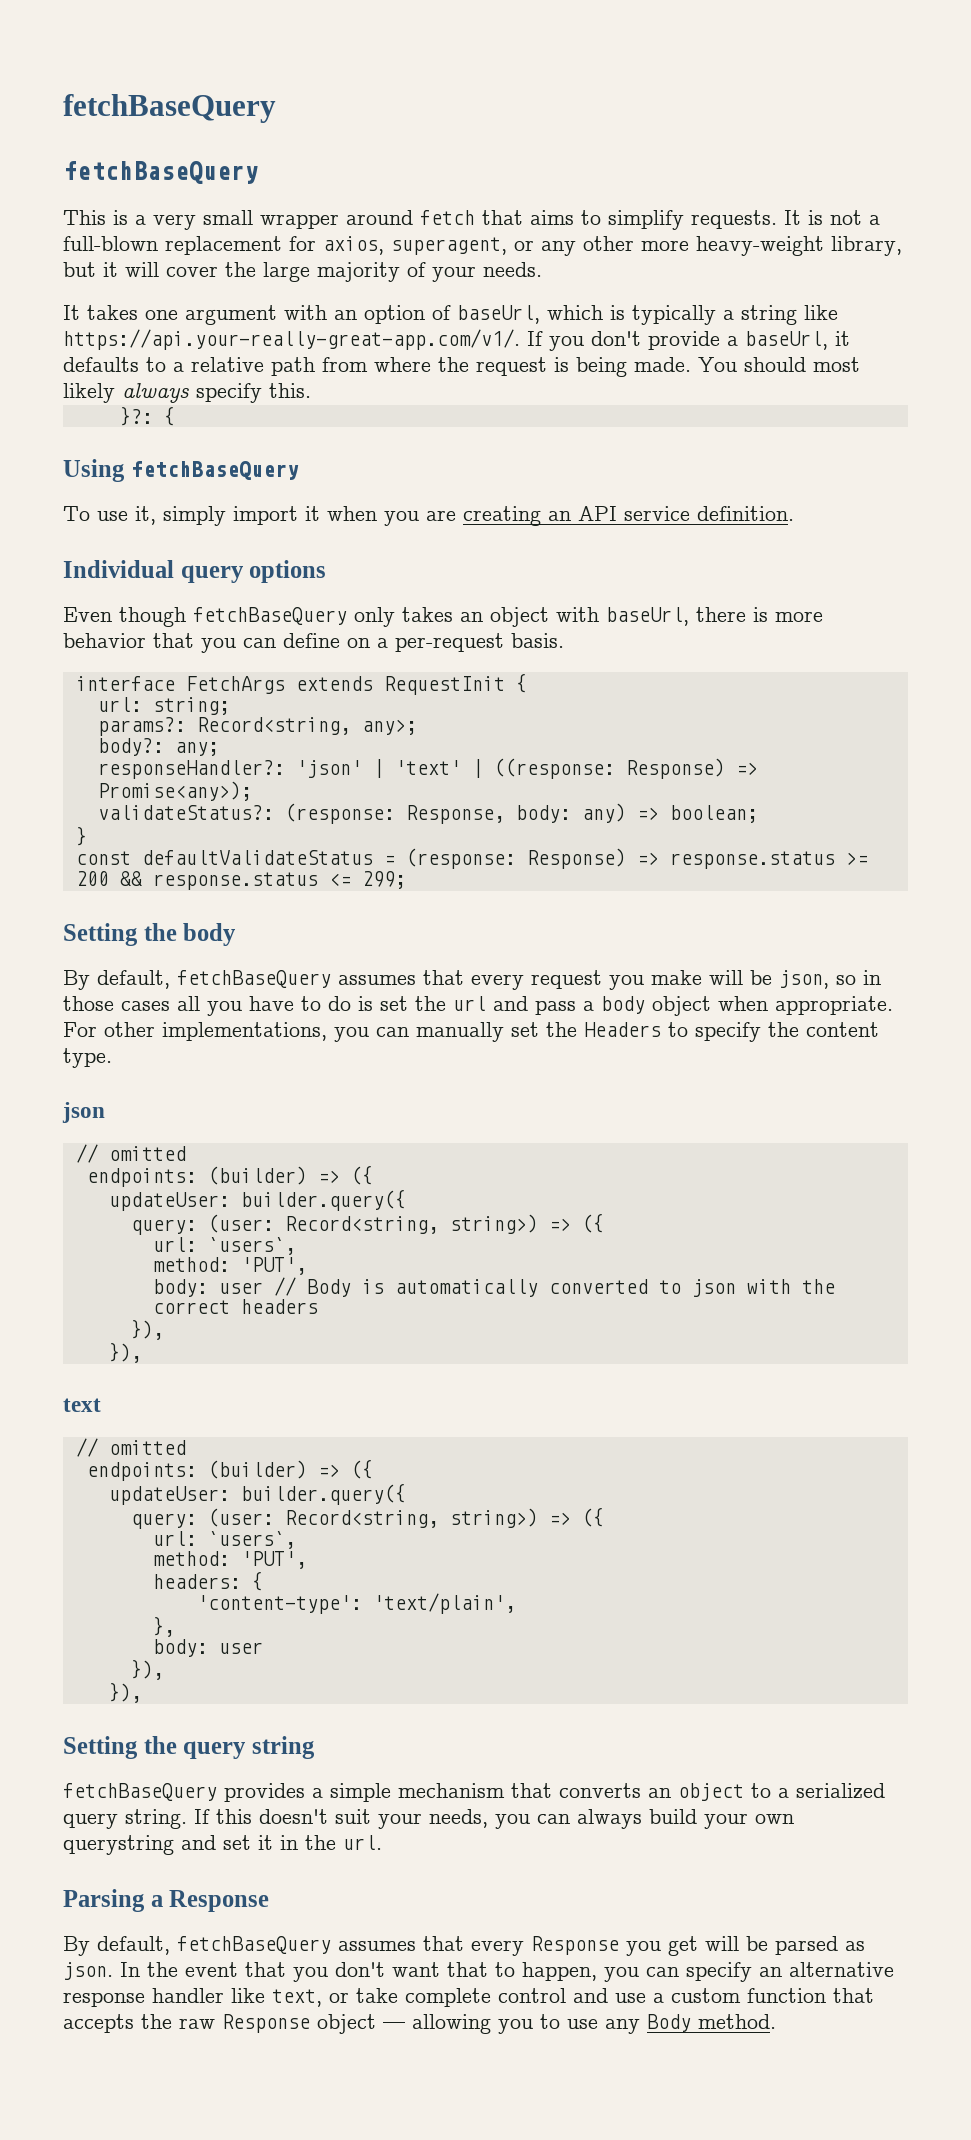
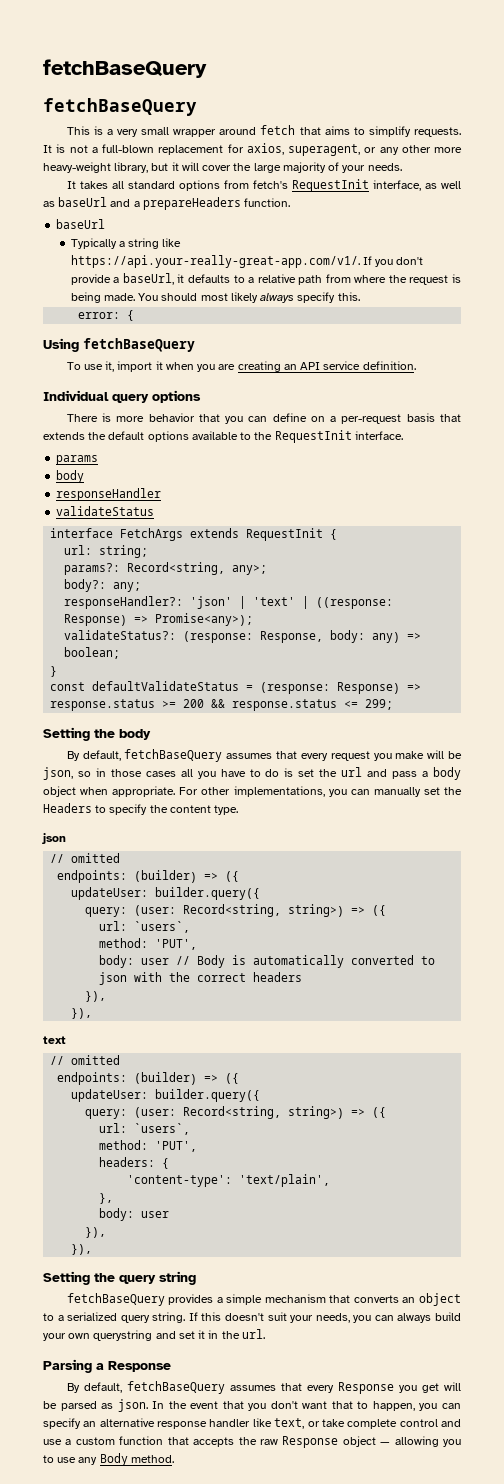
[145,305,716,325] one argument with an option of baseUrl, which is typically -> [111,179,461,192] [43,197,291,210] [56,219,106,229] [70,238,117,249] all standard options from fetch's RequestInit interface, as well as baseUrl and a prepareHeaders function. // baseUrl // Typically
[119,406,153,426] }?: -> [78,312,121,319] error:
[163,506,226,526] simply -> (115, 366) none
[63,607,746,627] Even though fetchBaseQuery only takes an object with baseUrl, there -> [66,414,98,422] There
[511,633,564,648] basis. -> [406,413,461,422] [43,430,403,443] [56,455,99,465] [56,470,85,483] [56,488,162,501] [56,506,155,516] basis that extends the default options available to the RequestInit interface. // params // body // responseHandler // validateStatus

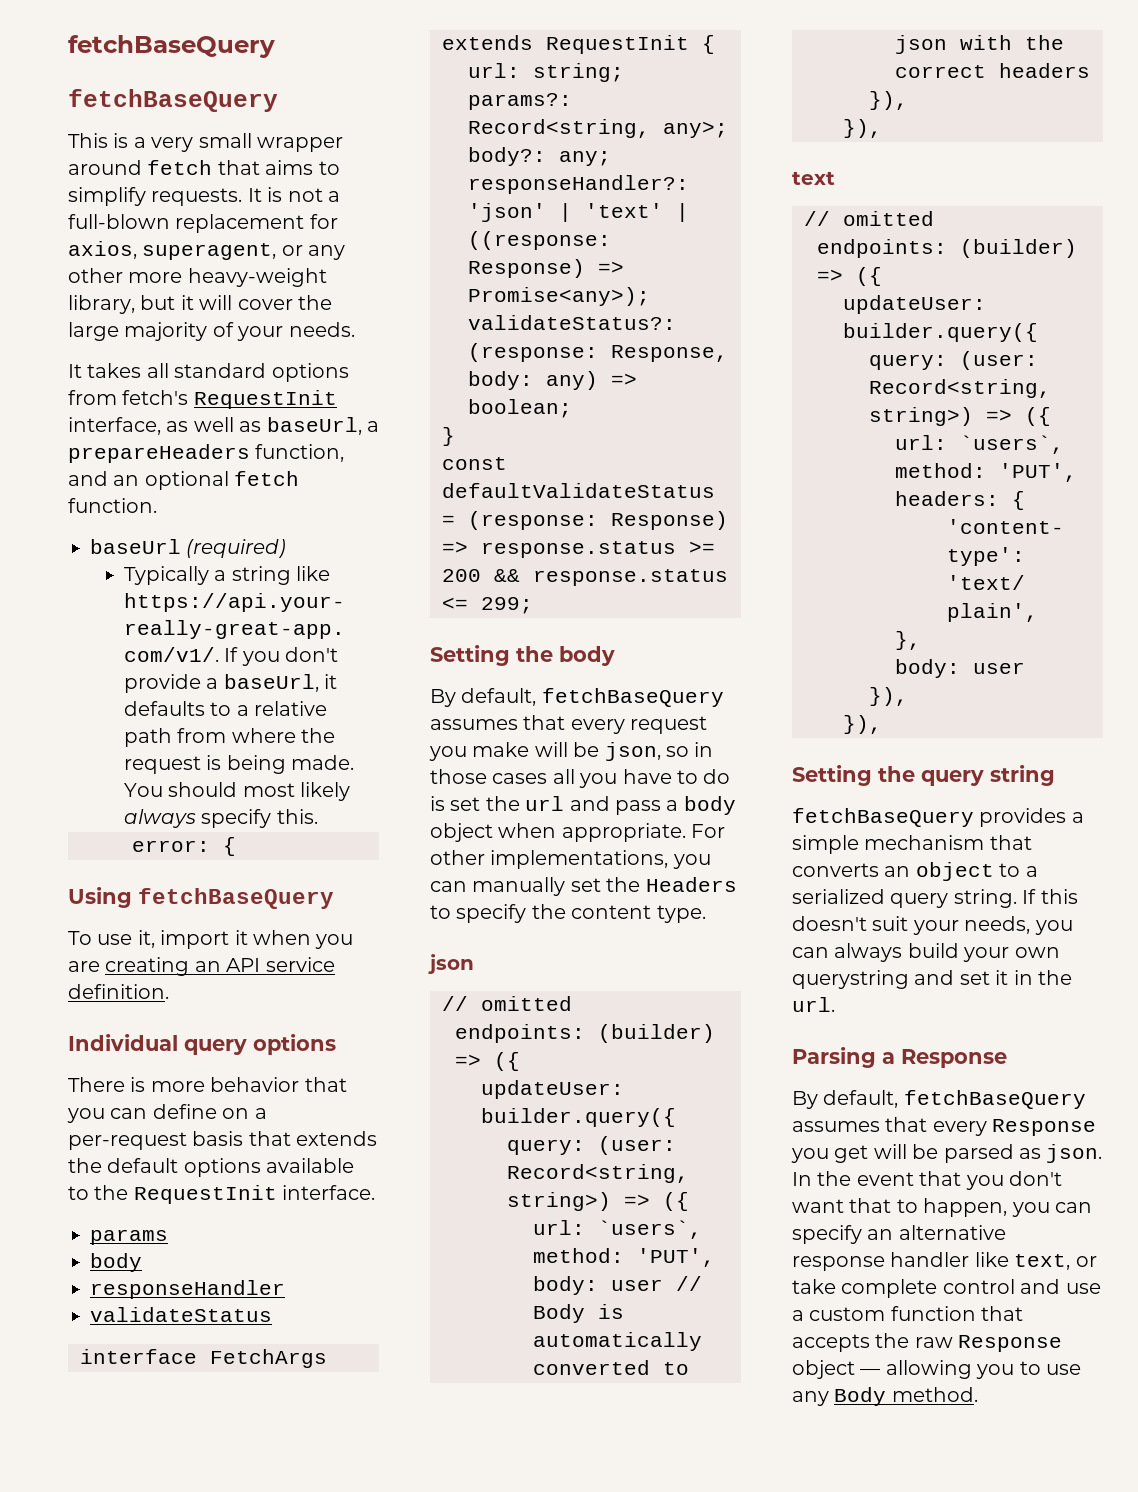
[58,197,241,210] baseUrl and a prepareHeaders -> [266,417,379,435] [68,444,345,463] [68,471,300,490] baseUrl, a prepareHeaders function, and an optional fetch
(106, 224) none -> [186,539,287,558] (required)

